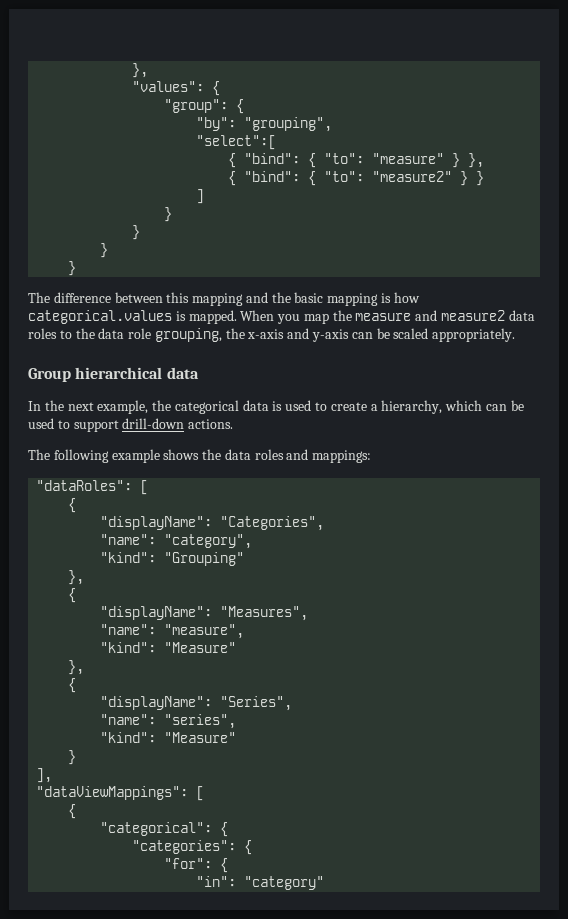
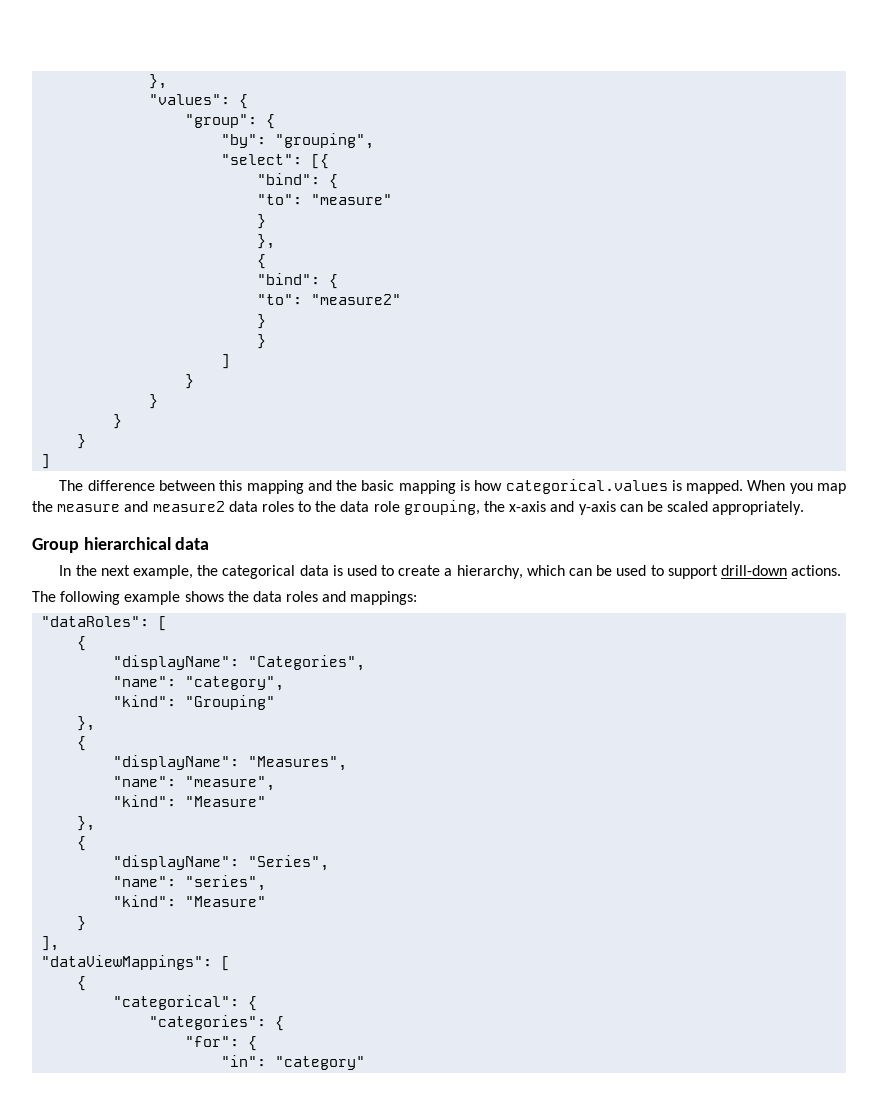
[196,135,277,150] [228,153,317,168] "select":[ // { "bind": { -> [221,154,330,169] [257,173,339,189] "select": [{ // "bind": { //
[452,153,485,168] [228,171,317,186] } }, // { "bind": { -> [257,214,267,229] [257,234,276,249] [257,254,267,269] [257,273,339,289] // } // }, // { // "bind": { //
[460,171,469,186] } -> [257,314,267,329] // } //
(77, 268) none -> [41,454,51,469] // ]

